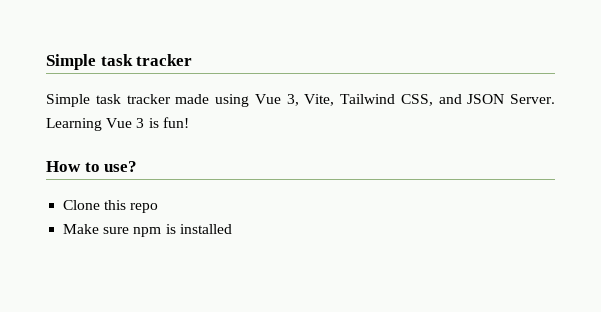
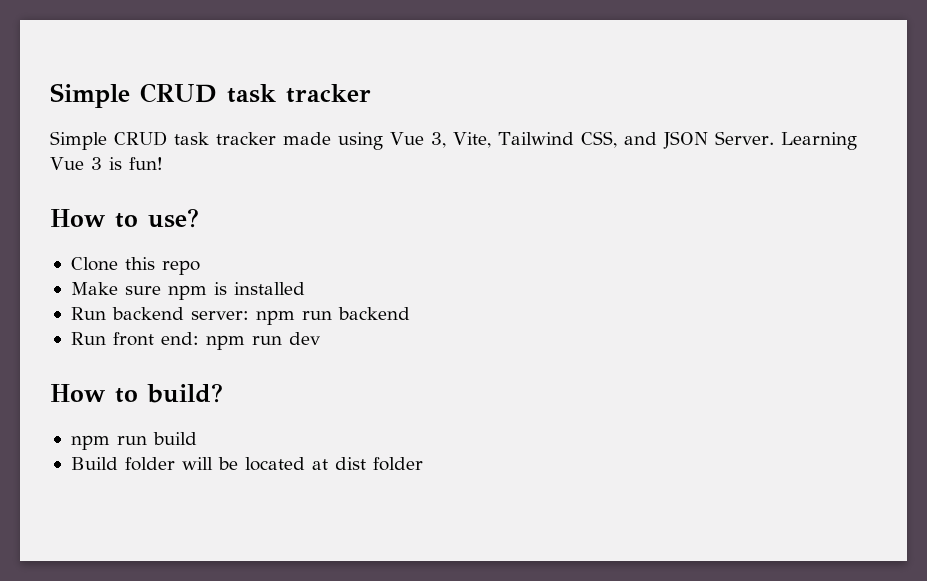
[46,54,96,70] Simple -> [50,83,217,108] Simple CRUD
(90, 100) none -> [114,131,167,146] CRUD
(232, 229) none -> [70,307,410,325] [70,332,320,350] [50,383,223,403] [70,432,197,450] [70,457,423,471] // Run backend server: npm run backend // Run front end: npm run dev // How to build? // npm run build // Build folder will be located at dist folder

